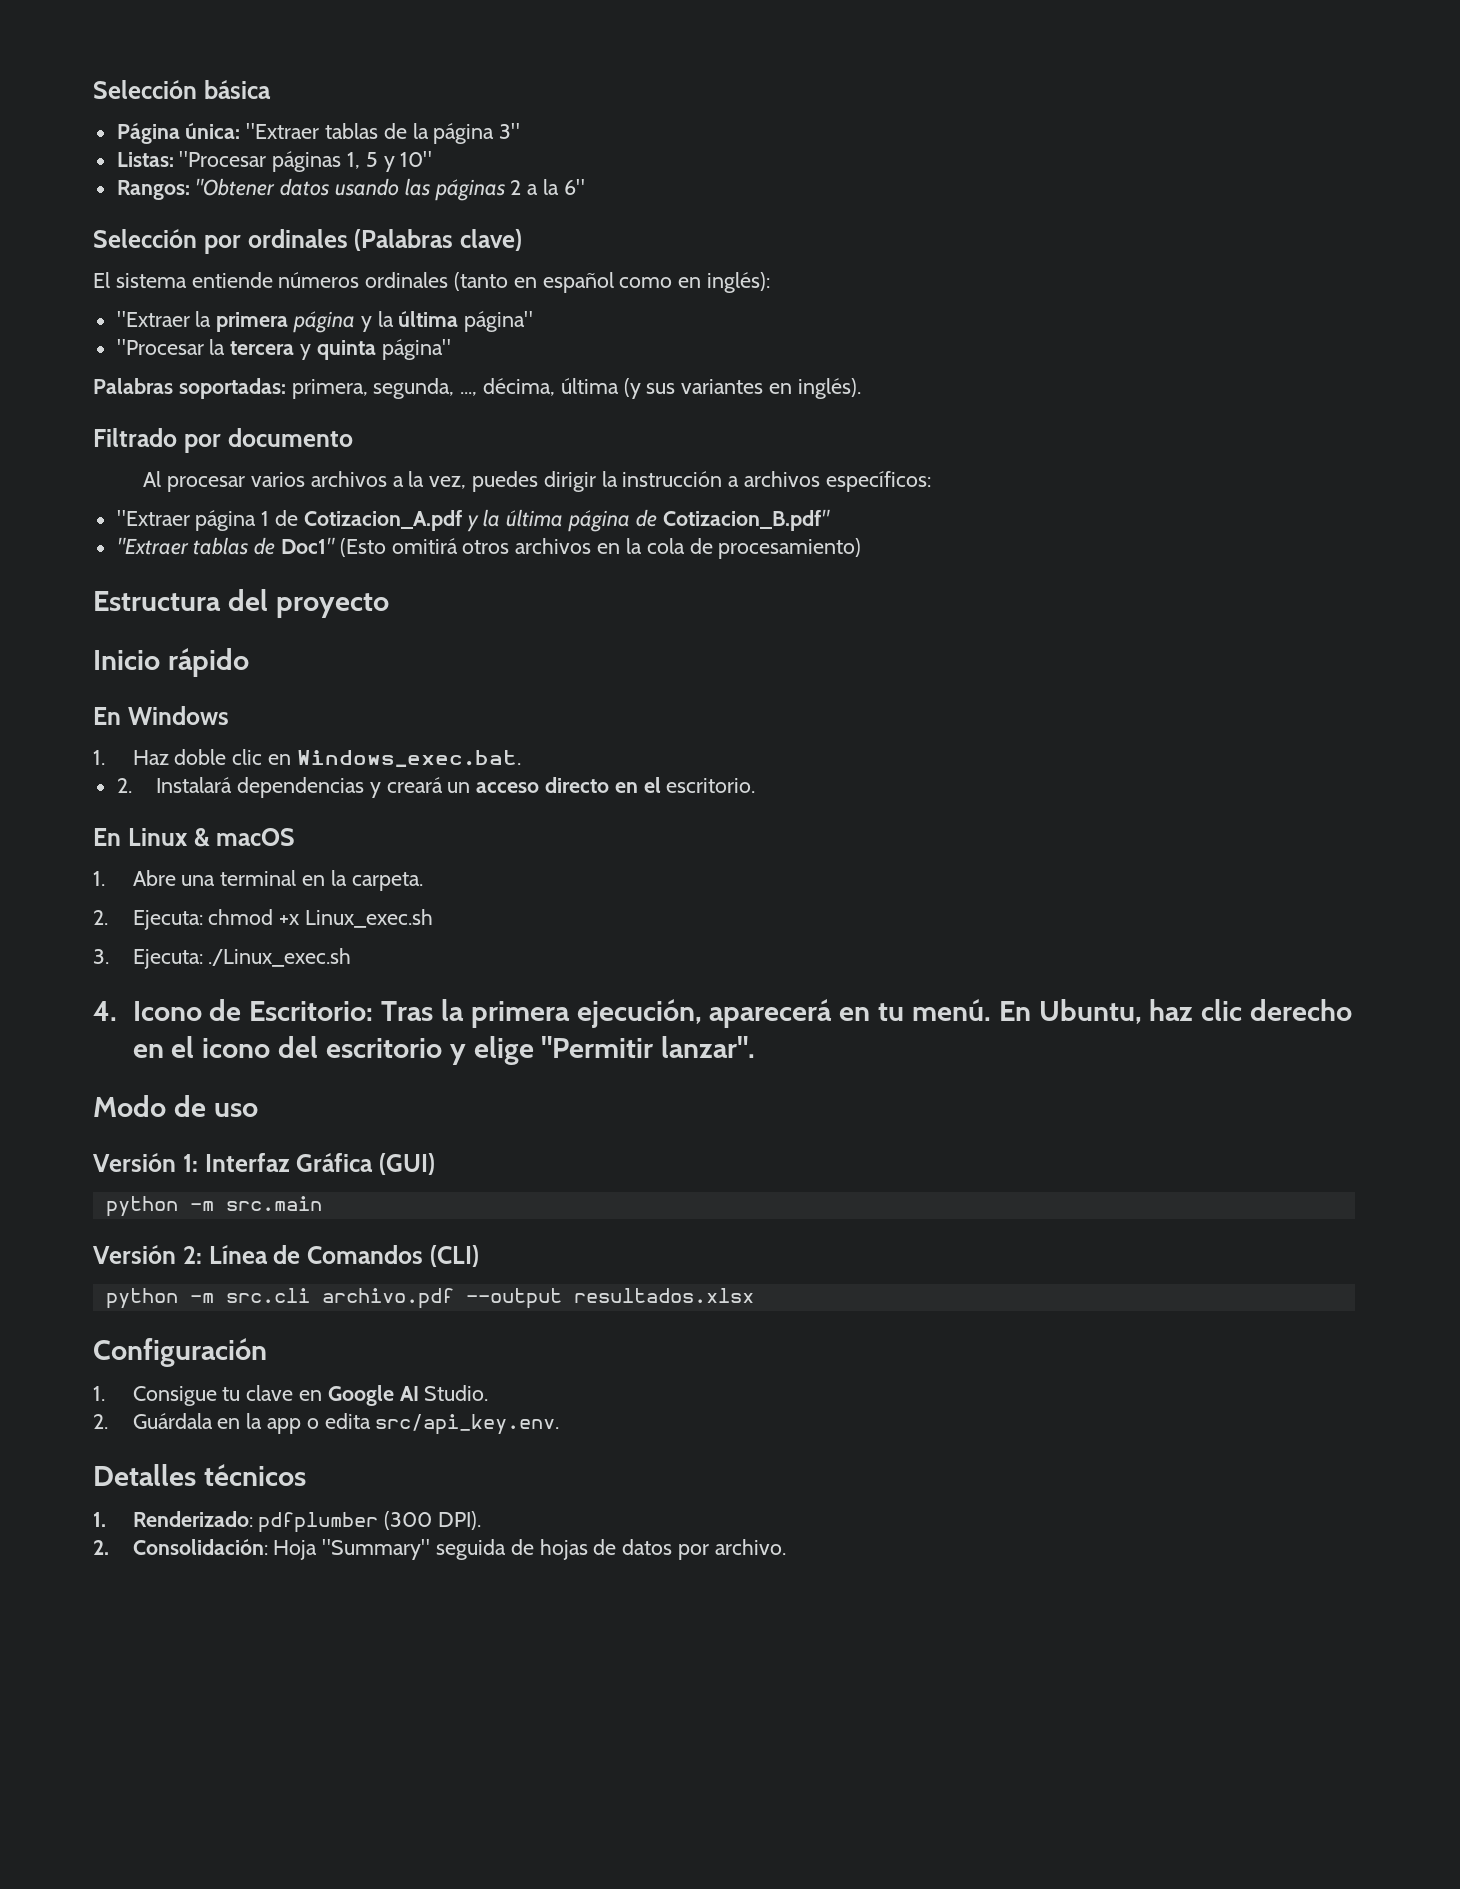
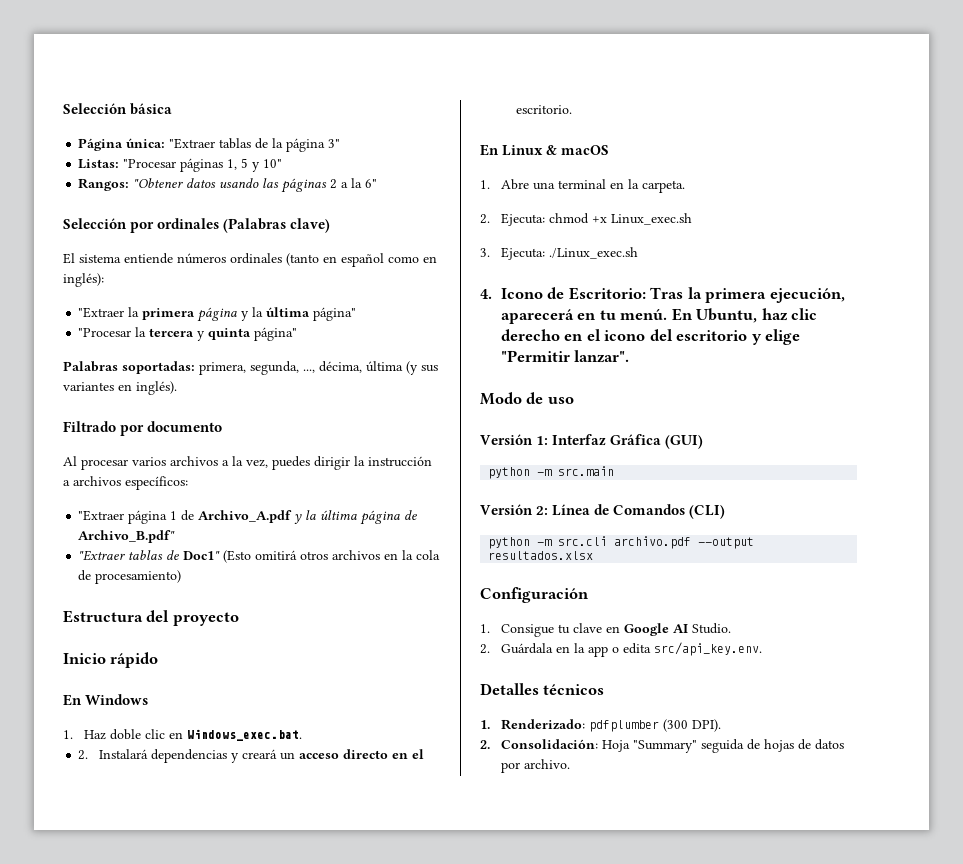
[303,510,462,531] Cotizacion_A.pdf -> [198,510,293,523] Archivo_A.pdf
[662,509,830,531] Cotizacion_B.pdf" -> [78,530,176,543] Archivo_B.pdf"

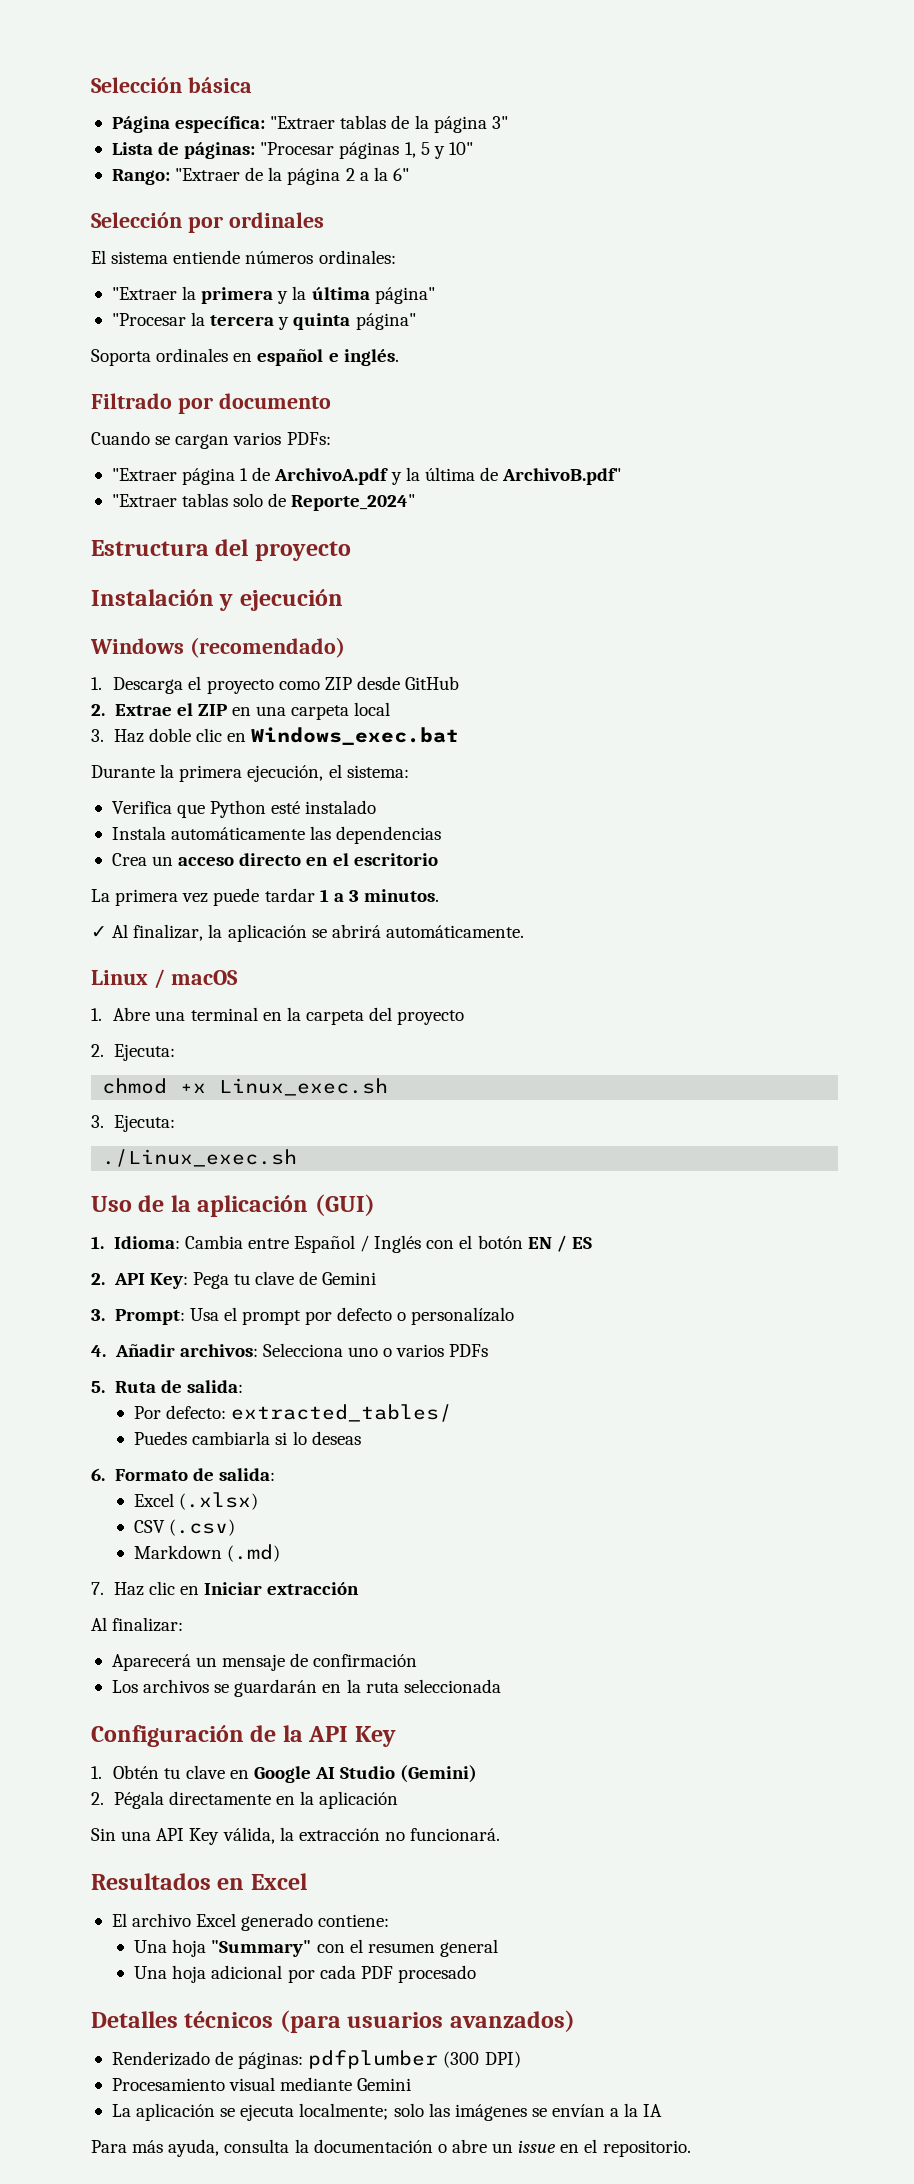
[126,138,166,148] única: -> [175,116,266,133] específica:
[78,159,120,169] Listas: -> [111,142,256,159] Lista de páginas:
[78,178,328,193] Rangos: "Obtener datos usando las páginas -> [111,167,341,185] Rango: "Extraer de la página
[223,218,331,233] (Palabras clave) -> (324, 220) none
[230,253,437,267] [63,273,104,287] ordinales (tanto en español como en inglés): -> [318,250,396,264] ordinales:
[197,307,238,322] página -> (274, 295) none
[63,361,438,375] [63,381,177,395] [63,421,223,436] [63,456,432,470] [63,476,188,490] Palabras soportadas: primera, segunda, ..., décima, última (y sus variantes en inglés). // Filtrado por documento // Al procesar varios archivos a la vez, puedes dirigir la instrucción a archivos específicos: -> [91,348,399,366] [91,393,331,414] [91,431,331,449] Soporta ordinales en español e inglés. // Filtrado por documento // Cuando se cargan varios PDFs:
[198,510,418,525] [78,530,176,543] [78,550,441,563] [78,570,182,584] [63,610,239,626] [63,652,159,668] [63,694,149,706] [63,729,303,741] [78,749,149,760] Archivo_A.pdf y la última página de Archivo_B.pdf" // "Extraer tablas de Doc1" (Esto omitirá otros archivos en la cola de procesamiento) // Estructura del proyecto // Inicio rápido // En Windows // 1. Haz doble clic en Windows_exec.bat. // 2. Instalará -> [274,467,622,485] [111,493,416,511] [91,539,351,561] [91,589,343,611] [90,637,345,658] [91,676,460,694] [91,702,391,720] [91,727,460,745] [91,764,409,782] [111,800,377,818] [111,826,332,840] ArchivoA.pdf y la última de ArchivoB.pdf" // "Extraer tablas solo de Reporte_2024" // Estructura del proyecto // Instalación y ejecución // Windows (recomendado) // 1. Descarga el proyecto como ZIP desde GitHub // 2. Extrae el ZIP en una carpeta local // 3. Haz doble clic en Windows_exec.bat // Durante la primera ejecución, el sistema: // Verifica que Python esté instalado // Instala automáticamente las
[231,749,278,763] y creará -> [111,853,147,866] // Crea
[516,105,573,114] [480,144,558,156] escritorio. // En Linux & -> [353,853,438,866] [91,888,440,906] [91,924,524,942] [91,969,165,989] escritorio // La primera vez puede tardar 1 a 3 minutos. // ✓ Al finalizar, la aplicación se abrirá automáticamente. // Linux /
[642,180,686,193] carpeta. -> [305,1007,465,1025] carpeta del proyecto
(546, 219) none -> (175, 1052) //
(546, 253) none -> (175, 1123) //
[480,287,845,303] [501,308,818,324] [501,329,801,345] [501,350,630,363] [480,392,574,405] [480,434,704,449] [488,466,615,479] [480,504,726,519] [488,536,755,549] [488,551,594,560] [480,587,589,603] [480,624,555,637] 4. Icono de Escritorio: Tras la primera ejecución, aparecerá en tu menú. En Ubuntu, haz clic derecho en el icono del escritorio y elige "Permitir lanzar". // Modo de uso // Versión 1: Interfaz Gráfica (GUI) // python -m src.main // Versión 2: Línea de Comandos (CLI) // python -m src.cli archivo.pdf --output resultados.xlsx // Configuración // 1. Consigue -> [91,1194,375,1217] [91,1235,592,1253] [91,1271,377,1289] [91,1307,515,1325] [91,1343,489,1357] [91,1380,243,1393] [134,1404,453,1422] [134,1431,361,1445] [91,1468,275,1481] [134,1492,259,1510] [134,1519,236,1536] [134,1544,281,1562] [91,1581,360,1596] [91,1617,184,1632] [111,1653,418,1671] [111,1679,501,1697] [91,1725,396,1747] [91,1765,160,1779] Uso de la aplicación (GUI) // 1. Idioma: Cambia entre Español / Inglés con el botón EN / ES // 2. API Key: Pega tu clave de Gemini // 3. Prompt: Usa el prompt por defecto o personalízalo // 4. Añadir archivos: Selecciona uno o varios PDFs // 5. Ruta de salida: // Por defecto: extracted_tables/ // Puedes cambiarla si lo deseas // 6. Formato de salida: // Excel (.xlsx) // CSV (.csv) // Markdown (.md) // 7. Haz clic en Iniciar extracción // Al finalizar: // Aparecerá un mensaje de confirmación // Los archivos se guardarán en la ruta seleccionada // Configuración de la API Key // 1. Obtén
[692,623,732,634] [480,642,763,657] [480,683,605,695] [480,719,722,732] [480,739,845,753] [501,759,571,773] Studio. // 2. Guárdala en la app o edita src/api_key.env. // Detalles técnicos // 1. Renderizado: pdfplumber (300 DPI). // 2. Consolidación: Hoja "Summary" seguida de hojas de datos por archivo. -> [340,1765,478,1783] [91,1791,399,1809] [91,1827,501,1845] [91,1873,307,1890] [111,1913,390,1931] [134,1939,498,1957] [134,1965,476,1983] [91,2010,575,2033] [111,2050,521,2069] [111,2077,412,2091] [111,2103,663,2121] [91,2139,691,2157] Studio (Gemini) // 2. Pégala directamente en la aplicación // Sin una API Key válida, la extracción no funcionará. // Resultados en Excel // El archivo Excel generado contiene: // Una hoja "Summary" con el resumen general // Una hoja adicional por cada PDF procesado // Detalles técnicos (para usuarios avanzados) // Renderizado de páginas: pdfplumber (300 DPI) // Procesamiento visual mediante Gemini // La aplicación se ejecuta localmente; solo las imágenes se envían a la IA // Para más ayuda, consulta la documentación o abre un issue en el repositorio.

